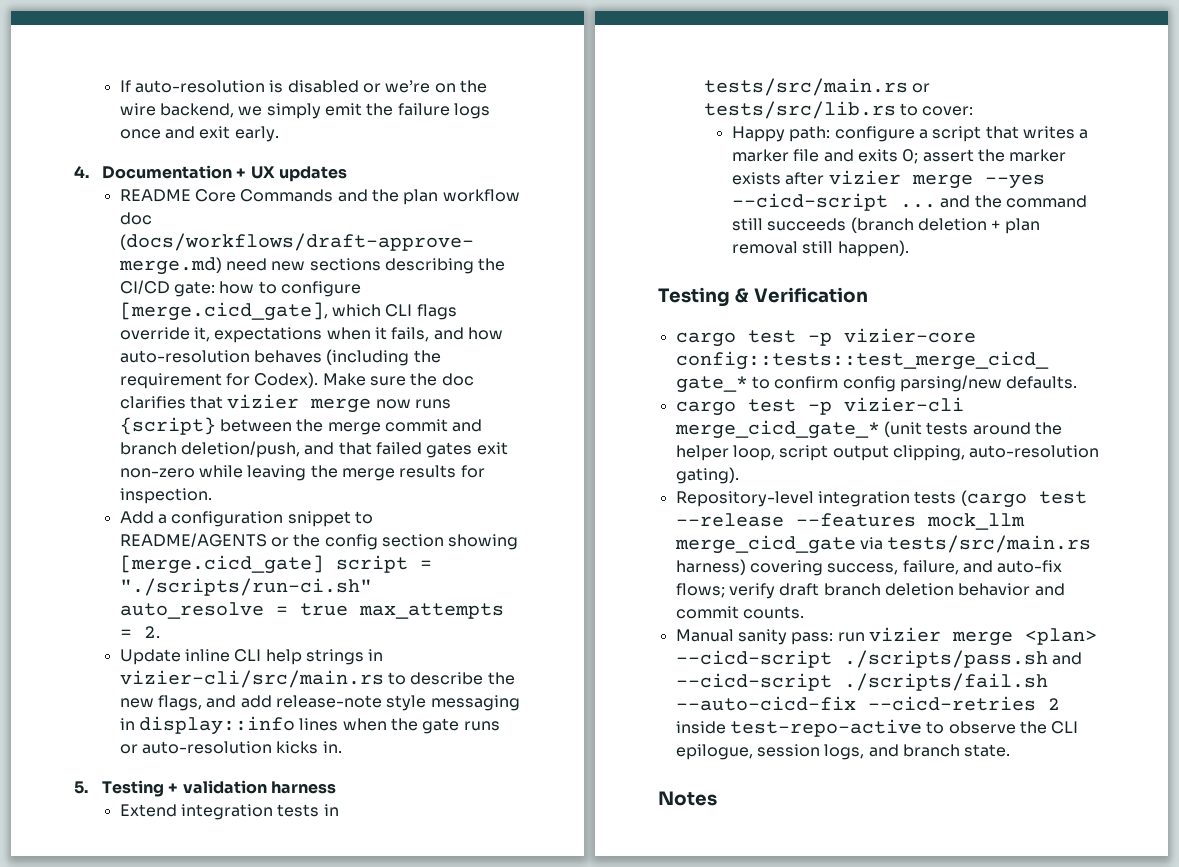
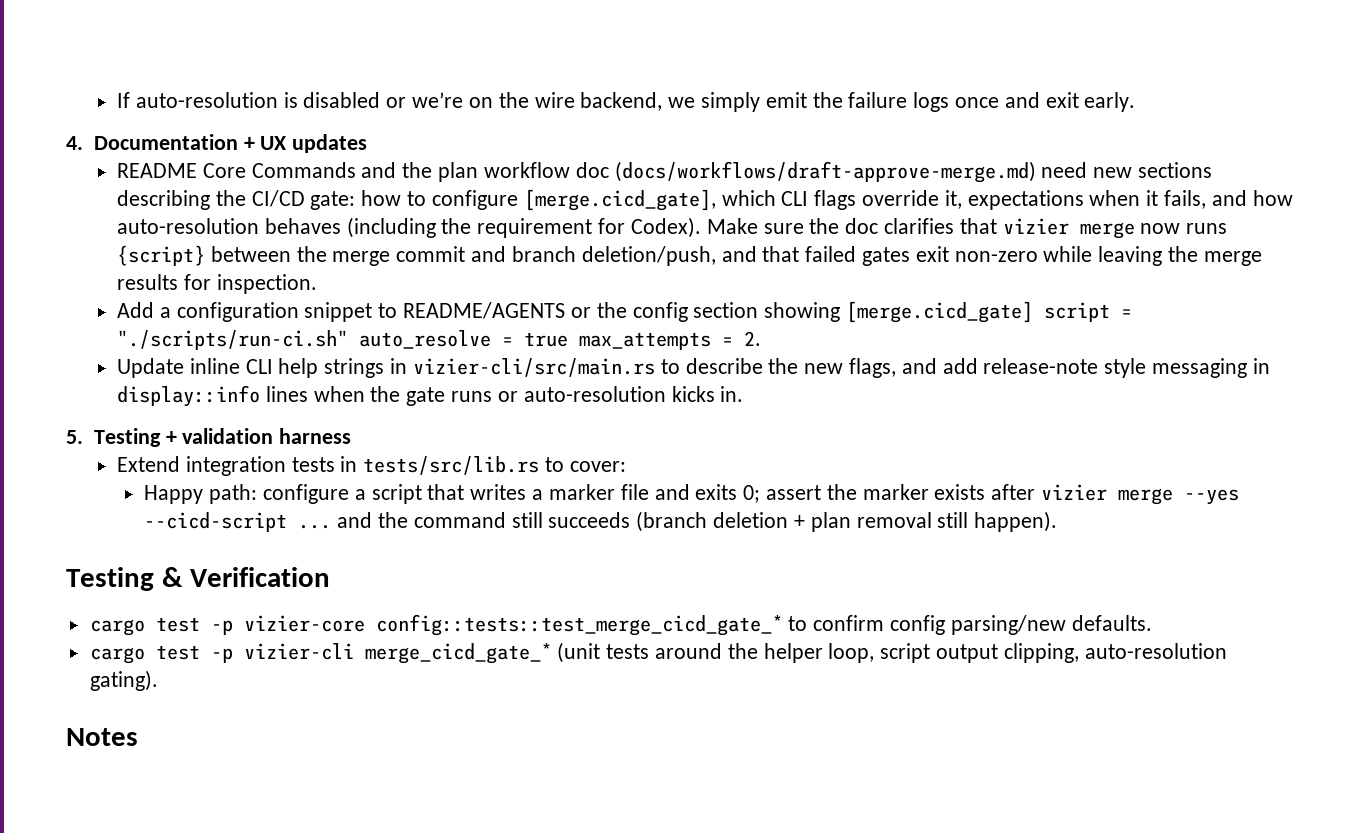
[703,78,931,96] tests/src/main.rs or -> (358, 464) none
[675,490,1087,508] [675,513,1025,530] [674,535,1092,554] [675,559,1063,576] [675,583,1065,599] [675,606,804,619] [675,627,1097,646] [675,650,1082,668] [675,673,1048,691] [675,696,1060,711] [675,719,1079,737] [675,744,1011,760] // Repository-level integration tests (cargo test --release --features mock_llm merge_cicd_gate via tests/src/main.rs harness) covering success, failure, and auto-fix flows; verify draft branch deletion behavior and commit counts. // Manual sanity pass: run vizier merge <plan> --cicd-script ./scripts/pass.sh and --cicd-script ./scripts/fail.sh --auto-cicd-fix --cicd-retries 2 inside test-repo-active to observe the CLI epilogue, session logs, and branch state. -> (158, 680) none

